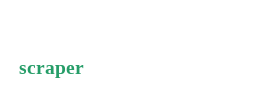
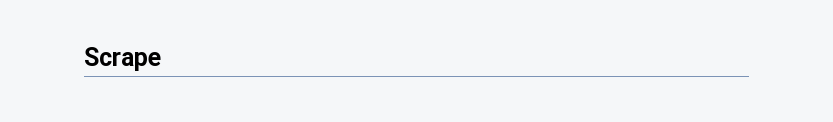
[19,65,84,78] scraper -> [84,47,161,71] Scrape

